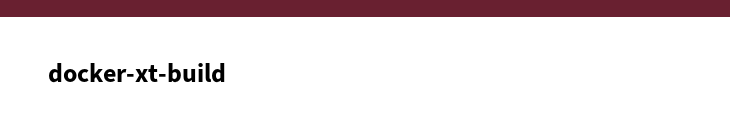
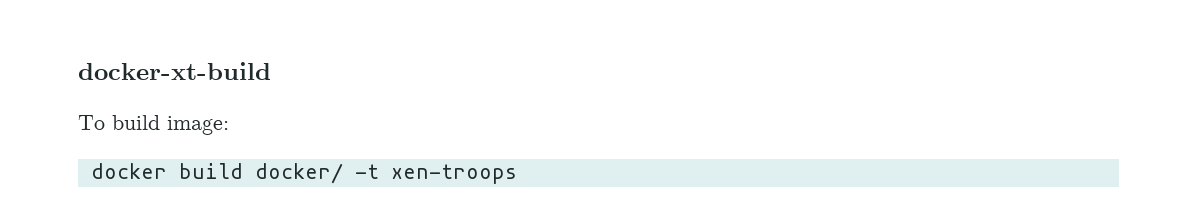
(226, 73) none -> [78,115,229,135] [90,163,517,184] // To build image: // docker build docker/ -t xen-troops

